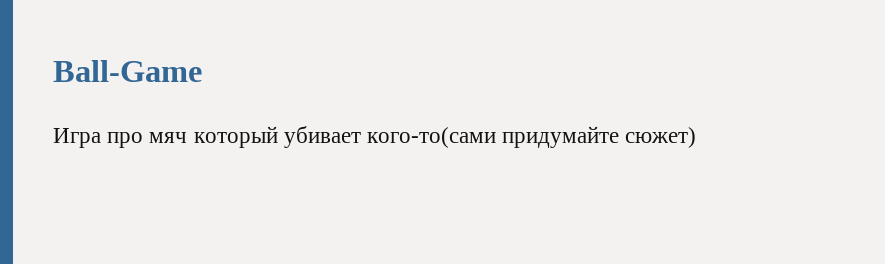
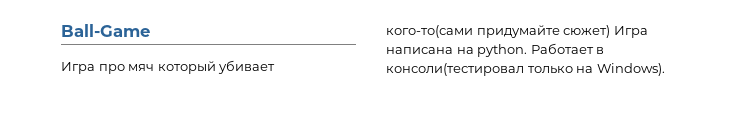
(697, 137) none -> [613,26,648,38] [386,43,605,57] [386,63,665,76] Игра написана на python. Работает в консоли(тестировал только на Windows).

